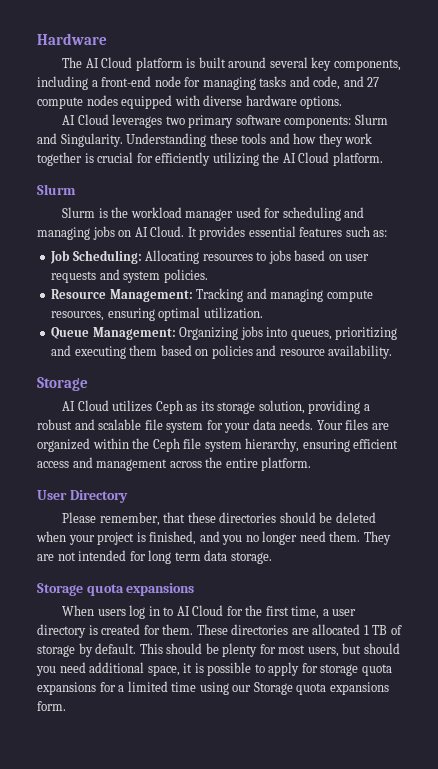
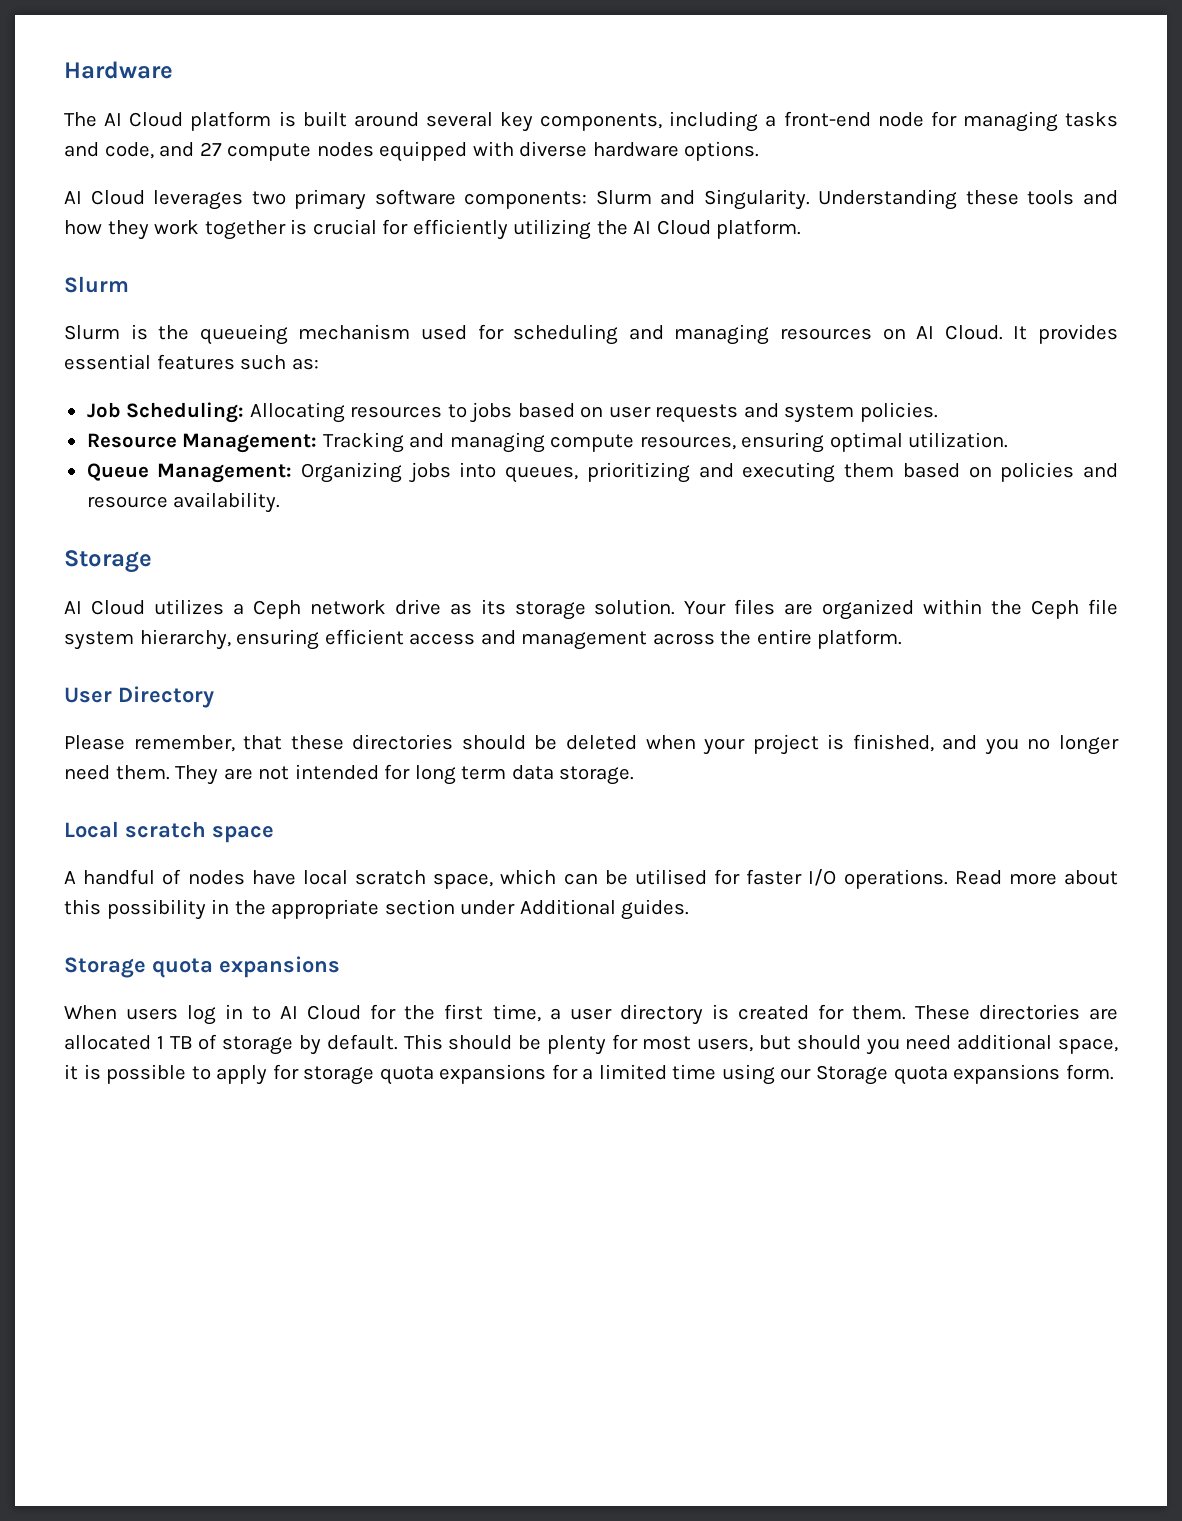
[130,207,234,221] workload manager -> [199,324,411,345] queueing mechanism
[92,226,115,240] jobs -> [780,328,873,340] resources
[155,400,370,414] [37,419,314,433] Ceph as its storage solution, providing a robust and scalable file system for your data needs. -> [232,599,676,620] a Ceph network drive as its storage solution.
(272, 558) none -> [64,821,274,843] [64,869,1118,889] [64,899,690,920] // Local scratch space // A handful of nodes have local scratch space, which can be utilised for faster I/O operations. Read more about this possibility in the appropriate section under Additional guides.

